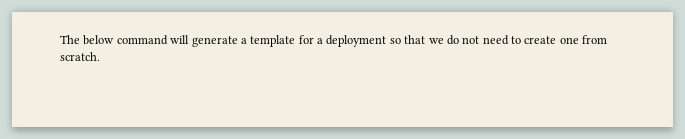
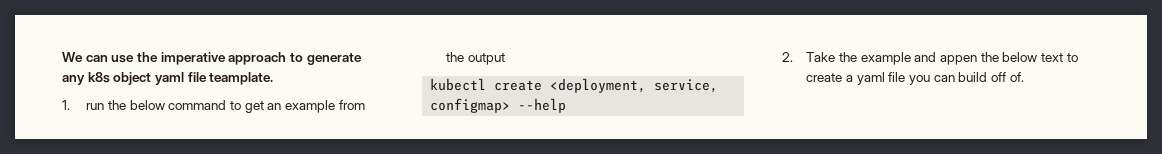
[60,35,608,47] [60,52,100,61] The below command will generate a template for a deployment so that we do not need to create one from scratch. -> [62,52,362,65] [62,72,274,85] [62,100,365,113] [446,52,506,65] [430,78,719,93] [430,98,567,113] [782,52,1078,65] [806,72,1024,85] We can use the imperative approach to generate any k8s object yaml file teamplate. // 1. run the below command to get an example from the output // kubectl create <deployment, service, configmap> --help // 2. Take the example and appen the below text to create a yaml file you can build off of.

